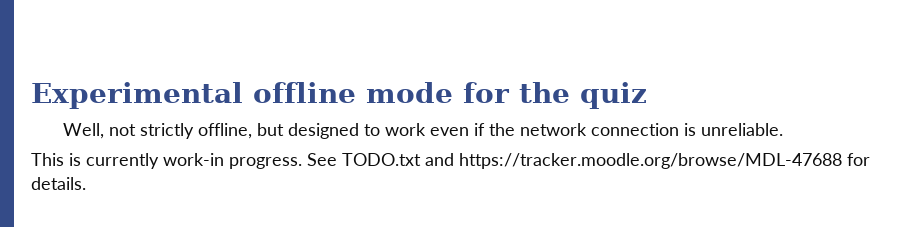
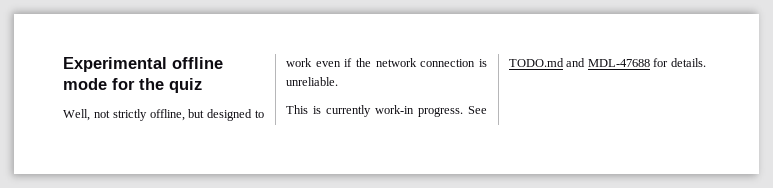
[342,153,842,169] TODO.txt and https://tracker.moodle.org/browse/MDL-47688 -> [509,58,650,67] TODO.md and MDL-47688

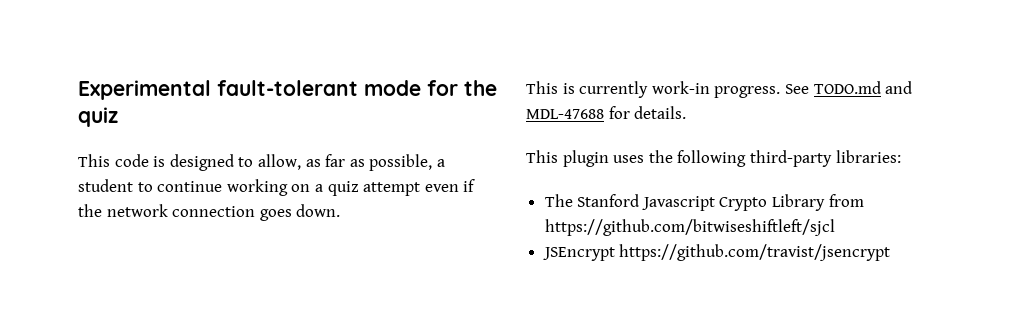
[172,57,223,69] offline -> [217,80,358,96] fault-tolerant
[63,109,264,121] [286,58,312,67] Well, not strictly offline, but designed to work -> [78,154,445,171] [78,179,421,196] This code is designed to allow, as far as possible, a student to continue working on a quiz attempt
[479,59,487,67] [286,77,338,86] is unreliable. -> [259,204,341,221] goes down.
(706, 62) none -> [526,150,901,167] [544,194,864,211] [544,219,835,236] [542,244,891,261] // This plugin uses the following third-party libraries: // The Stanford Javascript Crypto Library from https://github.com/bitwiseshiftleft/sjcl // JSEncrypt https://github.com/travist/jsencrypt

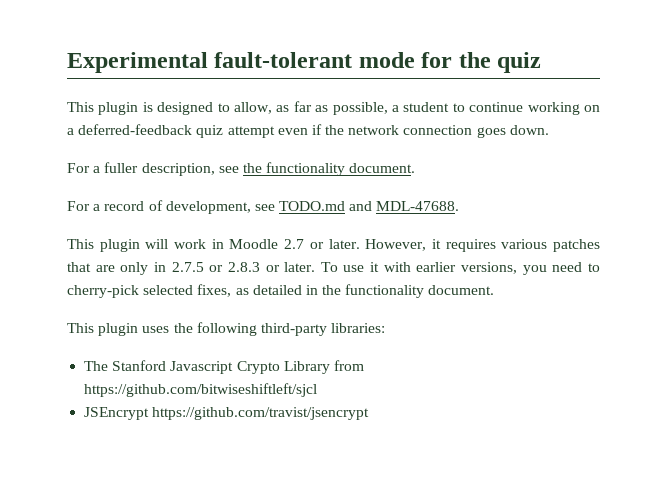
[114,154,149,167] code -> [98,102,139,115] plugin
(323, 188) none -> [78,124,193,135] deferred-feedback
[526,81,913,98] [526,106,687,119] This is currently work-in progress. See TODO.md and MDL-47688 for details. -> [67,162,416,176] [67,200,460,214] [67,239,600,252] [67,262,600,275] [67,284,495,298] For a fuller description, see the functionality document. // For a record of development, see TODO.md and MDL-47688. // This plugin will work in Moodle 2.7 or later. However, it requires various patches that are only in 2.7.5 or 2.8.3 or later. To use it with earlier versions, you need to cherry-pick selected fixes, as detailed in the functionality document.

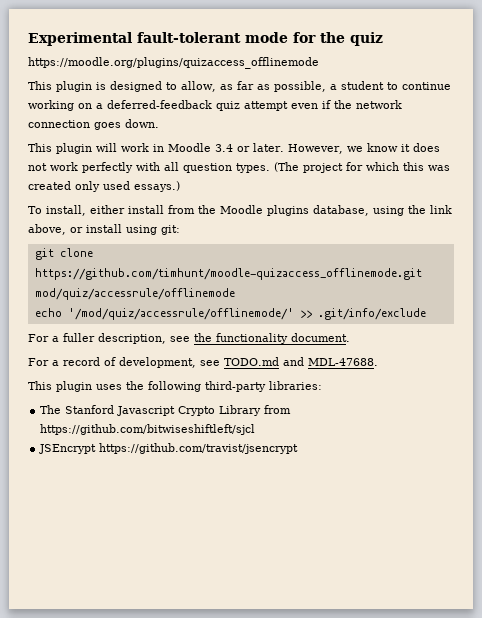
(542, 62) none -> [28,57,319,69] // https://moodle.org/plugins/quizaccess_offlinemode
(549, 130) none -> [28,143,440,154] [28,162,450,173] [28,181,180,192] [28,205,452,216] [28,224,180,235] [34,248,93,260] [34,268,422,280] [34,288,235,300] [34,308,426,320] // This plugin will work in Moodle 3.4 or later. However, we know it does not work perfectly with all question types. (The project for which this was created only used essays.) // To install, either install from the Moodle plugins database, using the link above, or install using git: // git clone https://github.com/timhunt/moodle-quizaccess_offlinemode.git mod/quiz/accessrule/offlinemode // echo '/mod/quiz/accessrule/offlinemode/' >> .git/info/exclude
[67,239,600,252] [67,262,600,275] [67,284,495,298] // This plugin will work in Moodle 2.7 or later. However, it requires various patches that are only in 2.7.5 or 2.8.3 or later. To use it with earlier versions, you need to cherry-pick selected fixes, as detailed in the functionality document. -> (378, 362) none

